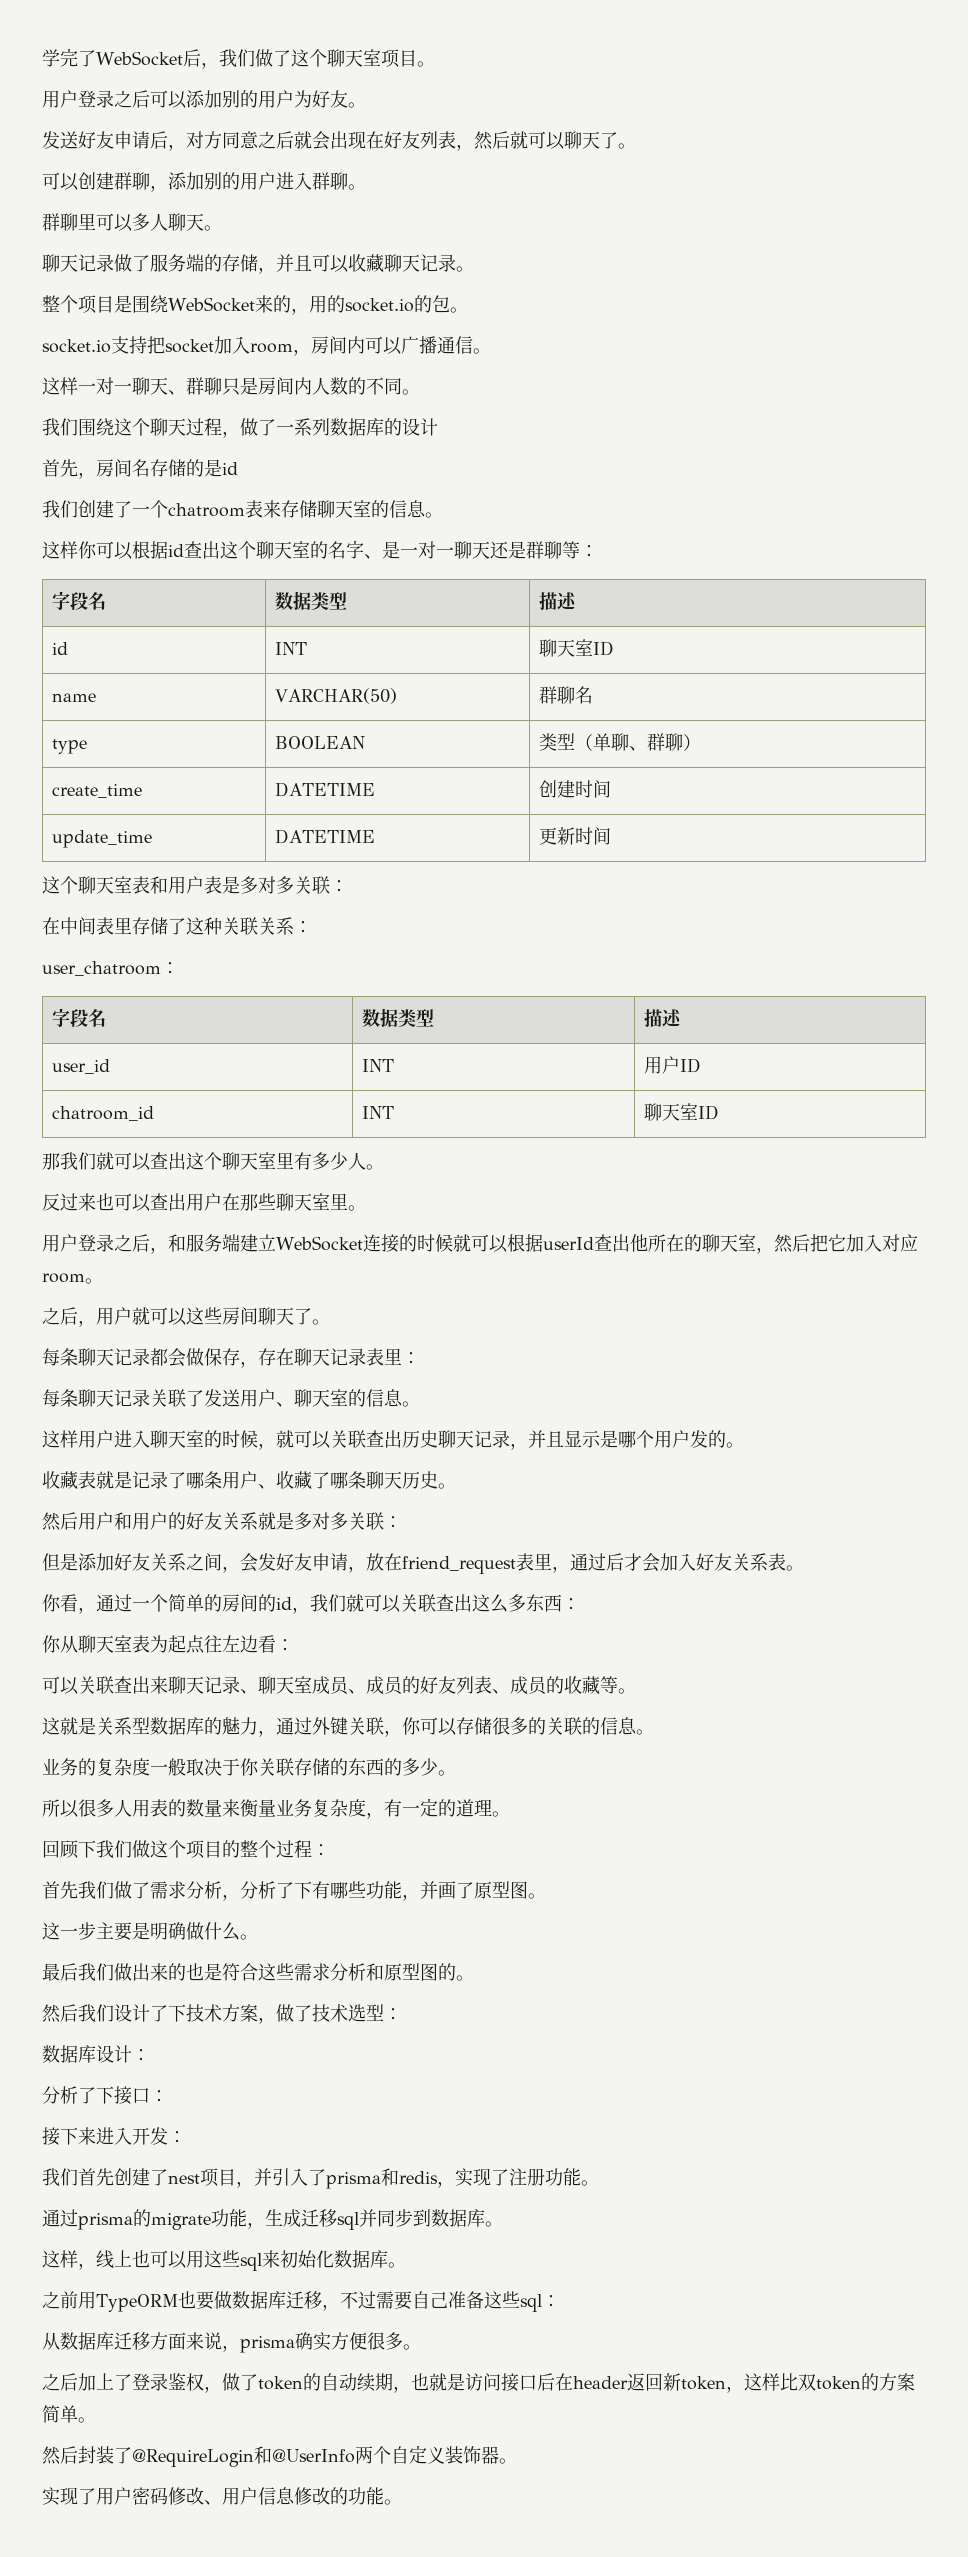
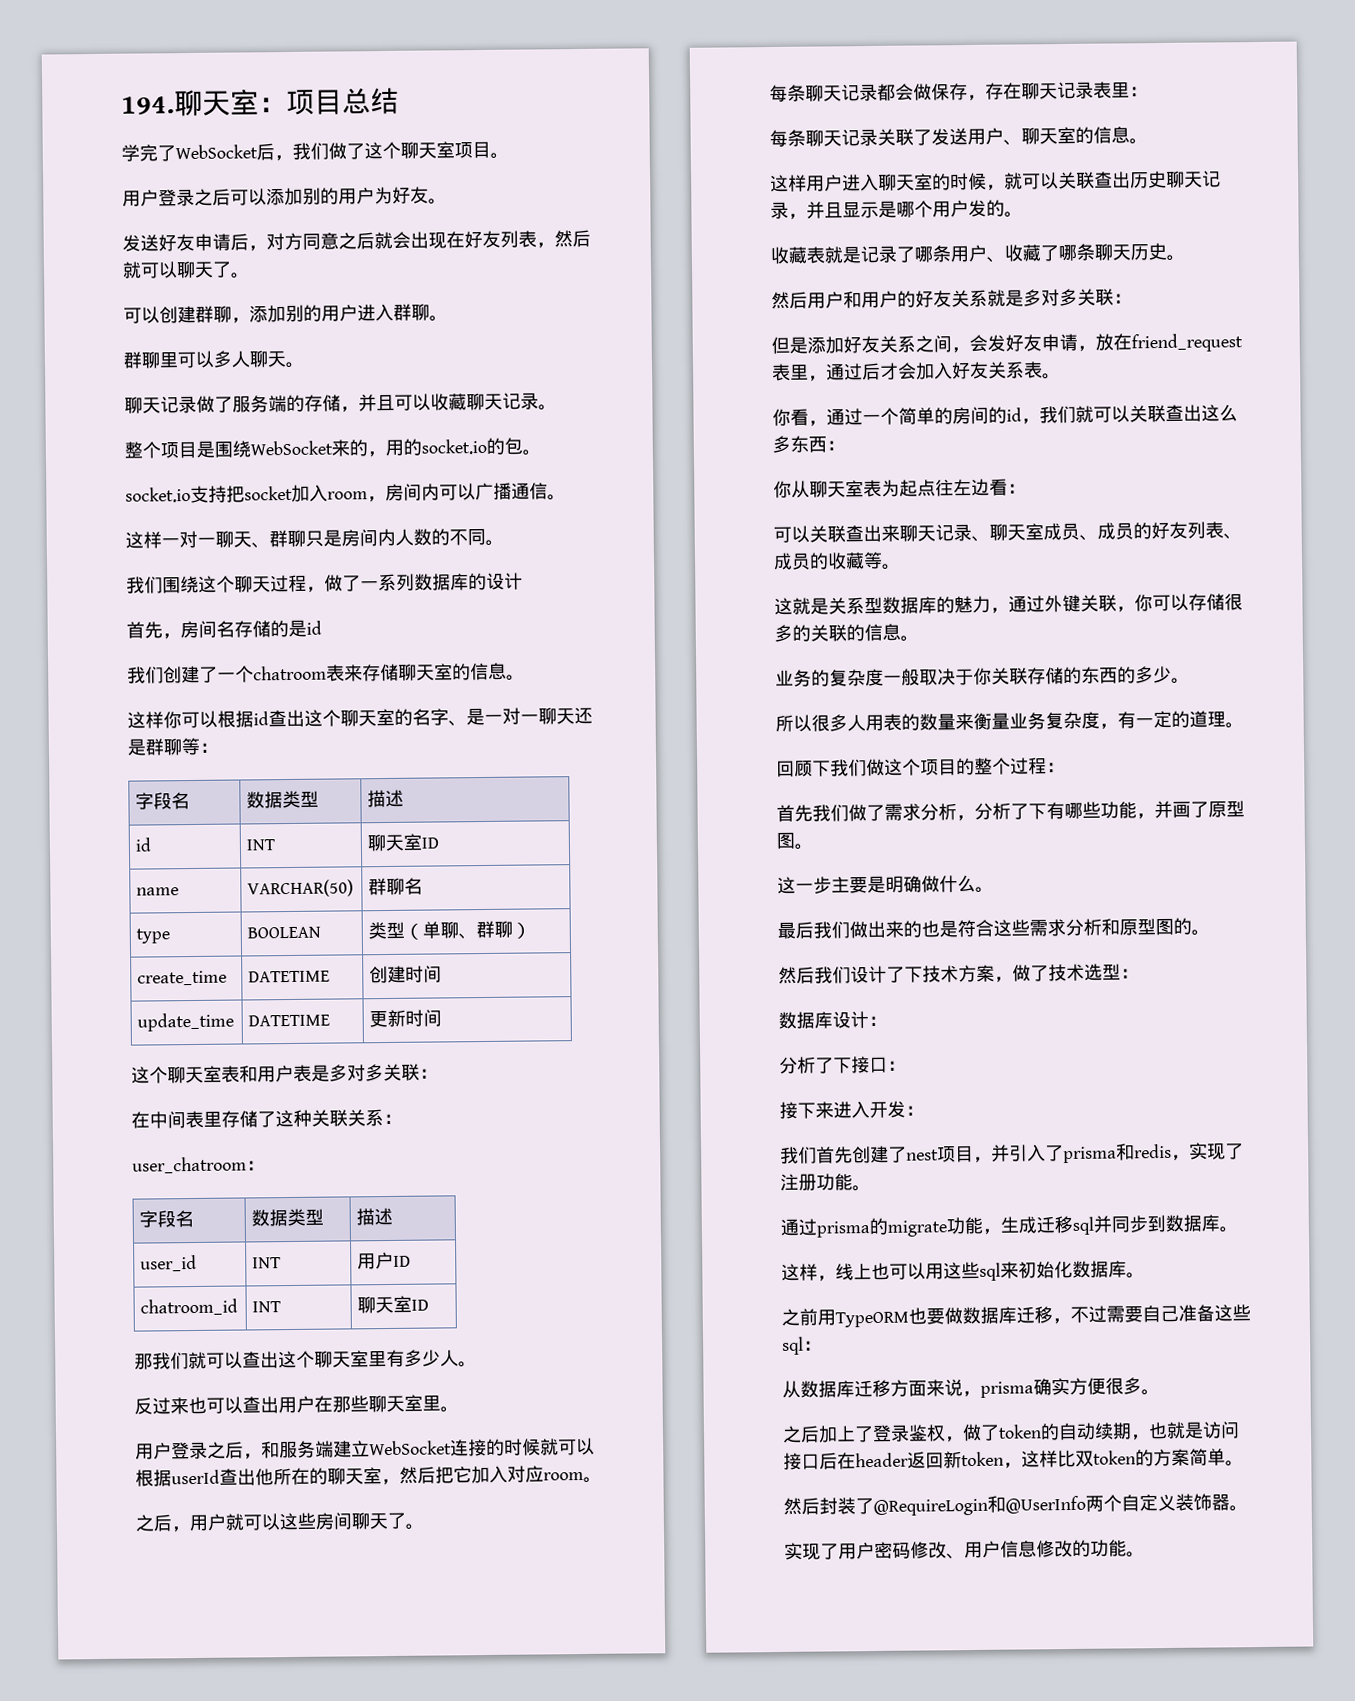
(42, 58) none -> [121,87,399,117] 194.聊天室：项目总结 //

